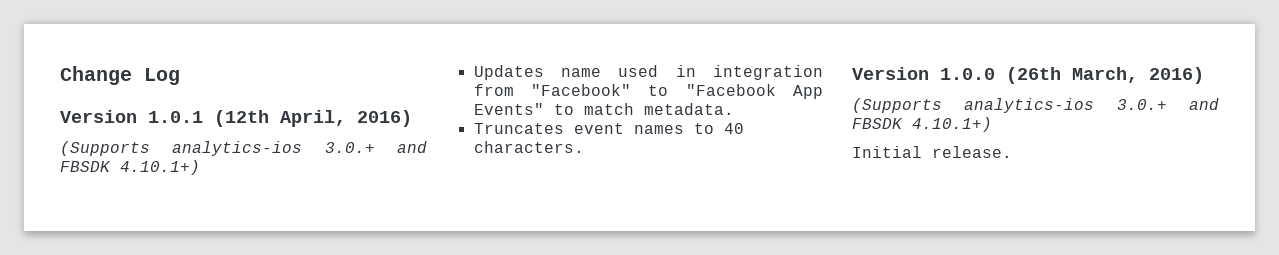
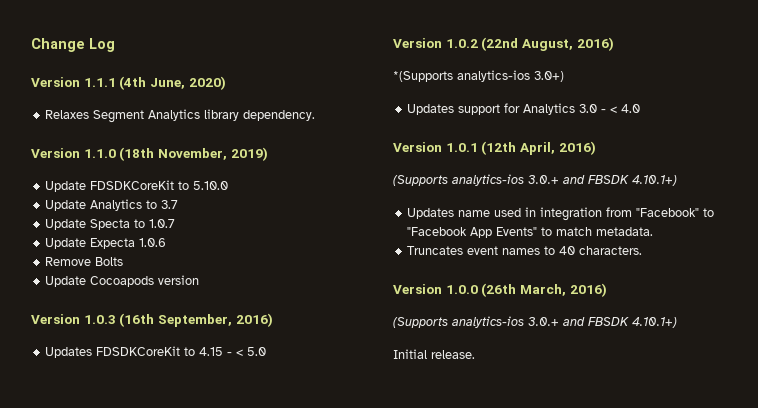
(180, 76) none -> [31,76,226,90] [45,109,316,123] [31,147,268,161] [45,180,229,192] [45,199,179,211] [45,219,176,230] [45,238,167,249] [45,257,124,266] [45,275,200,287] [31,313,273,327] [45,346,267,358] [393,37,614,51] [393,70,564,82] [407,103,641,115] // Version 1.1.1 (4th June, 2020) // Relaxes Segment Analytics library dependency. // Version 1.1.0 (18th November, 2019) // Update FDSDKCoreKit to 5.10.0 // Update Analytics to 3.7 // Update Specta to 1.0.7 // Update Expecta 1.0.6 // Remove Bolts // Update Cocoapods version // Version 1.0.3 (16th September, 2016) // Updates FDSDKCoreKit to 4.15 - < 5.0 // Version 1.0.2 (22nd August, 2016) // *(Supports analytics-ios 3.0+) // Updates support for Analytics 3.0 - < 4.0

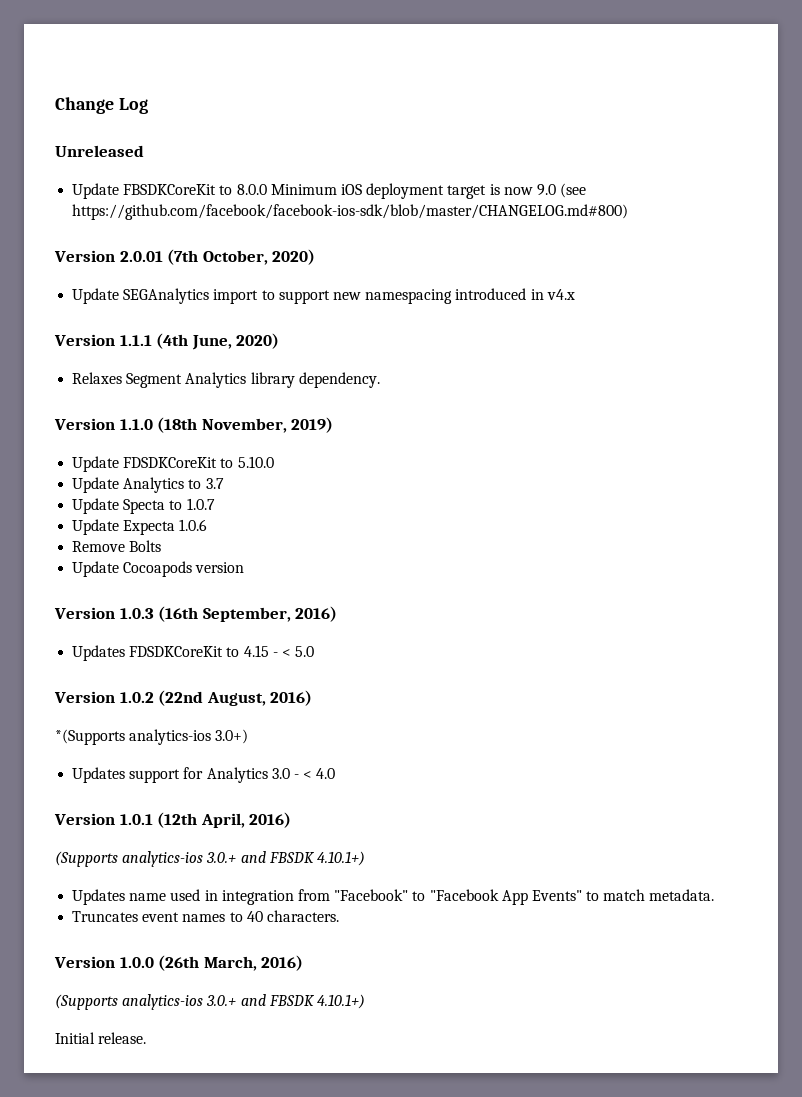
(115, 45) none -> [55,145,144,157] [72,183,587,199] [72,204,629,220] [54,249,316,265] [72,288,575,304] // Unreleased // Update FBSDKCoreKit to 8.0.0 Minimum iOS deployment target is now 9.0 (see https://github.com/facebook/facebook-ios-sdk/blob/master/CHANGELOG.md#800) // Version 2.0.01 (7th October, 2020) // Update SEGAnalytics import to support new namespacing introduced in v4.x

